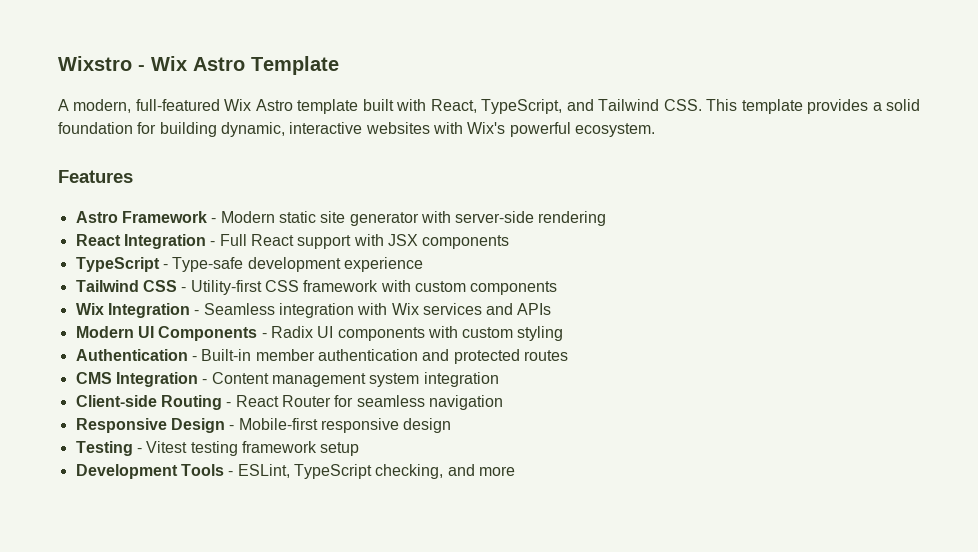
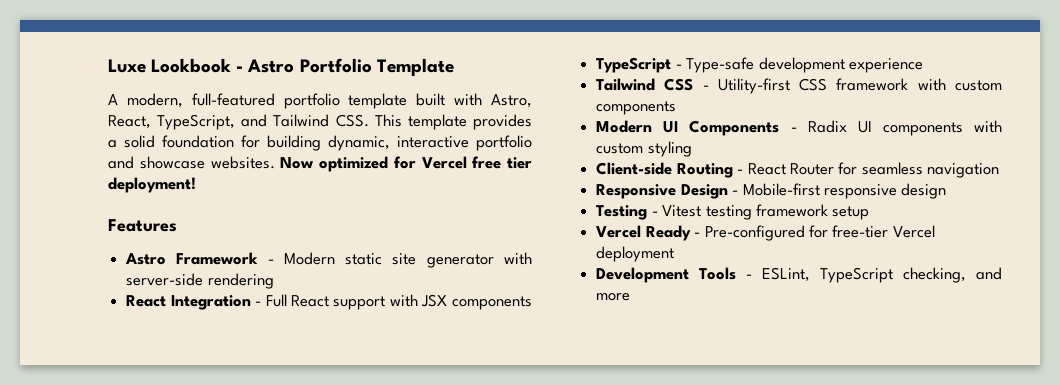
[58,56,245,71] Wixstro - Wix Astro -> [108,58,372,73] Luxe Lookbook - Astro Portfolio
[224,99,293,111] Wix Astro -> [283,93,340,109] portfolio
(427, 105) none -> [490,94,532,108] Astro,
[365,122,655,137] websites with Wix's powerful ecosystem. -> [476,135,532,151] [108,156,532,172] [108,177,196,193] portfolio and showcase websites. Now optimized for Vercel free tier deployment!
[75,303,552,318] // Wix Integration - Seamless integration with Wix services and APIs -> (677, 108) none
[75,349,568,364] [75,372,499,387] // Authentication - Built-in member authentication and protected routes // CMS Integration - Content management system integration -> (692, 149) none
(360, 449) none -> [596,225,935,241] [596,246,675,262] // Vercel Ready - Pre-configured for free-tier Vercel deployment

